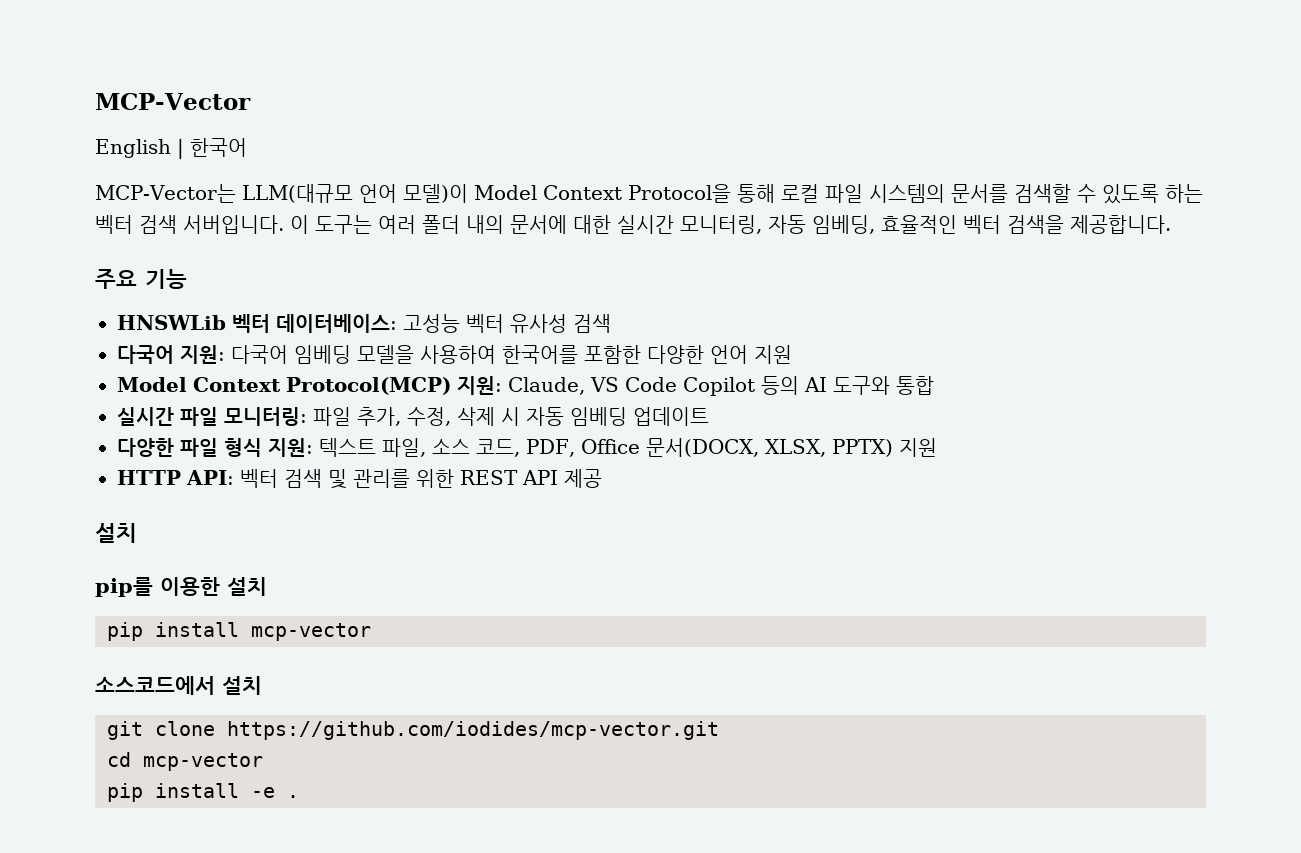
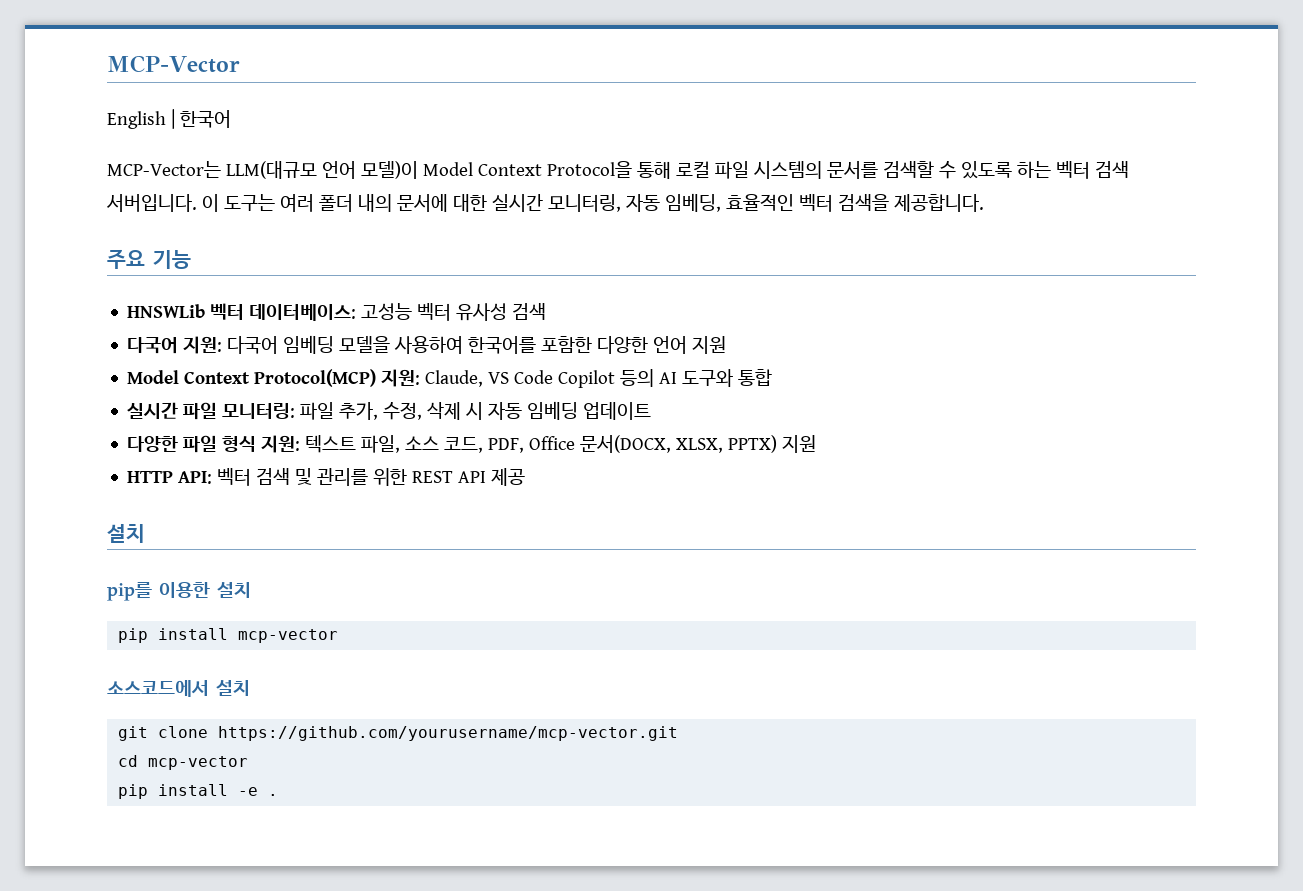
[227,721,719,740] https://github.com/iodides/mcp-vector.git -> [218,726,679,741] https://github.com/yourusername/mcp-vector.git

